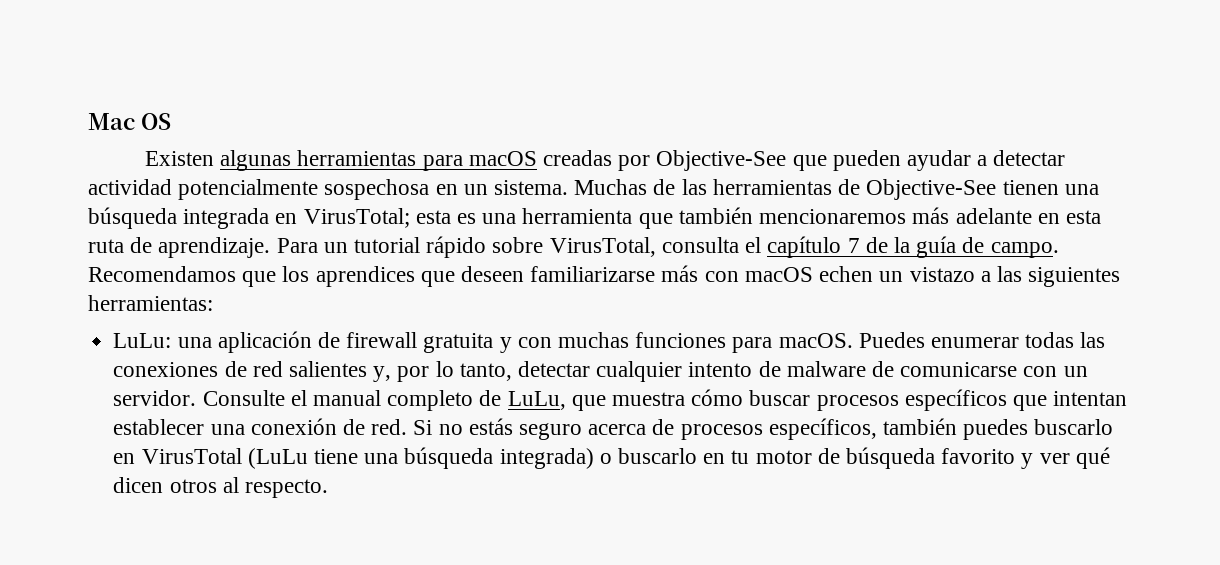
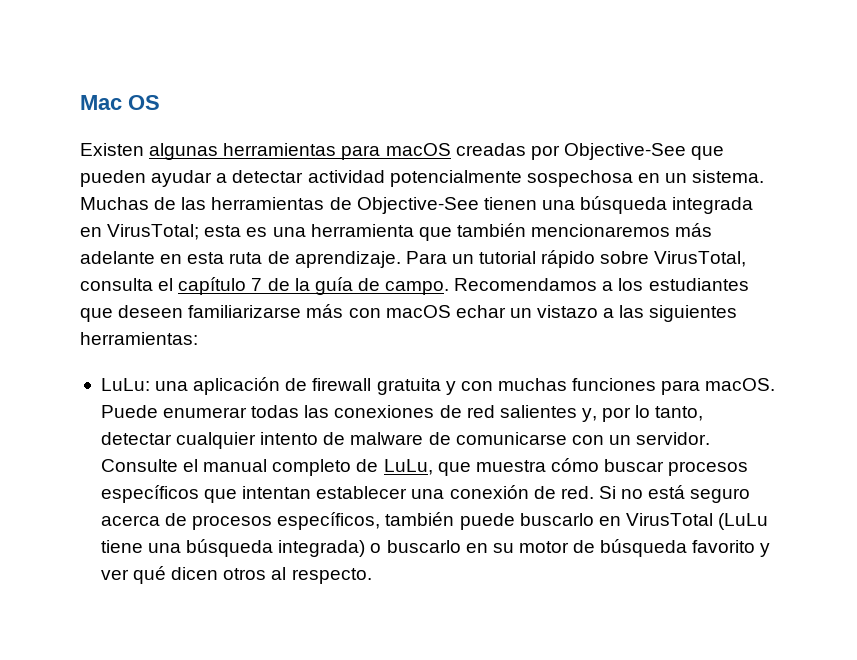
[242,266,415,287] que los aprendices -> [602,278,749,291] a los estudiantes
[819,266,874,282] echen -> [455,305,506,318] echar
[858,332,925,348] Puedes -> [100,405,158,418] Puede
[468,418,513,435] estás -> [648,485,686,499] está
[963,419,1029,440] puedes -> [459,513,515,530] puede
[731,450,750,464] tu -> [492,543,514,553] su

